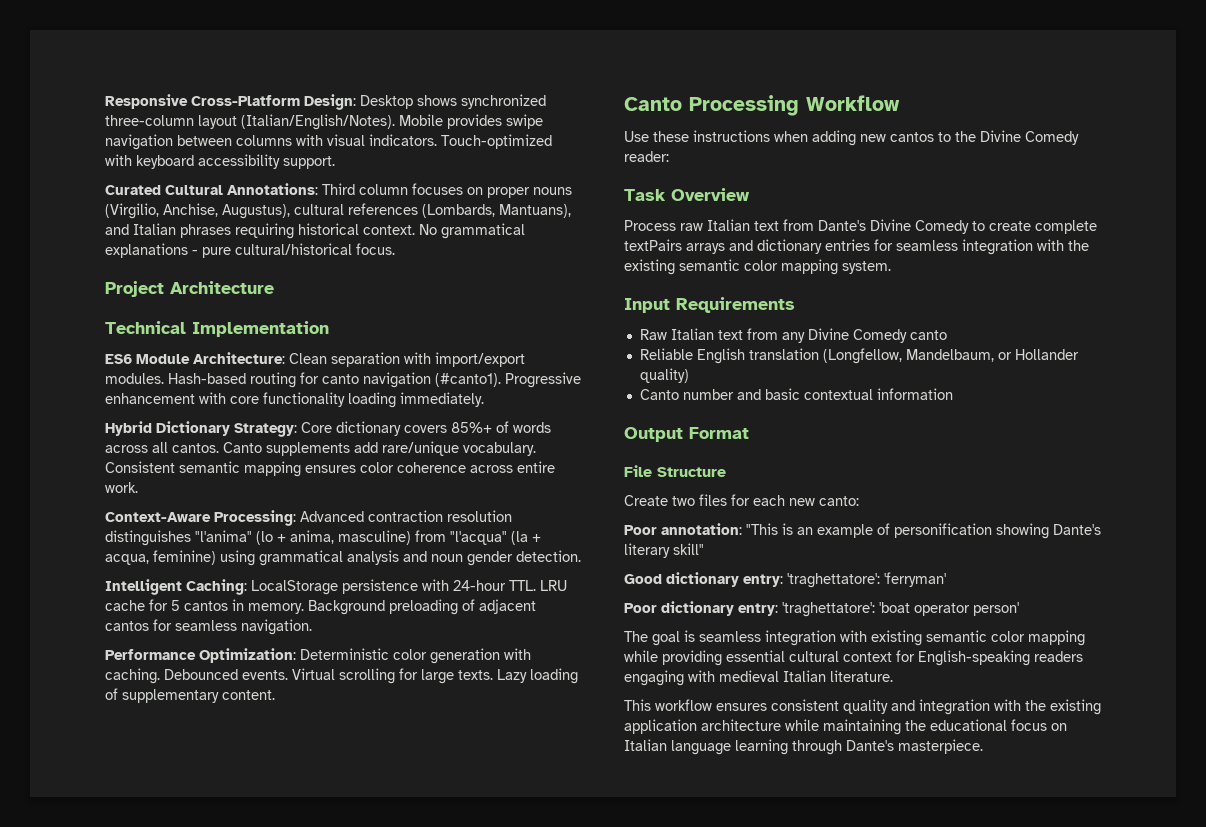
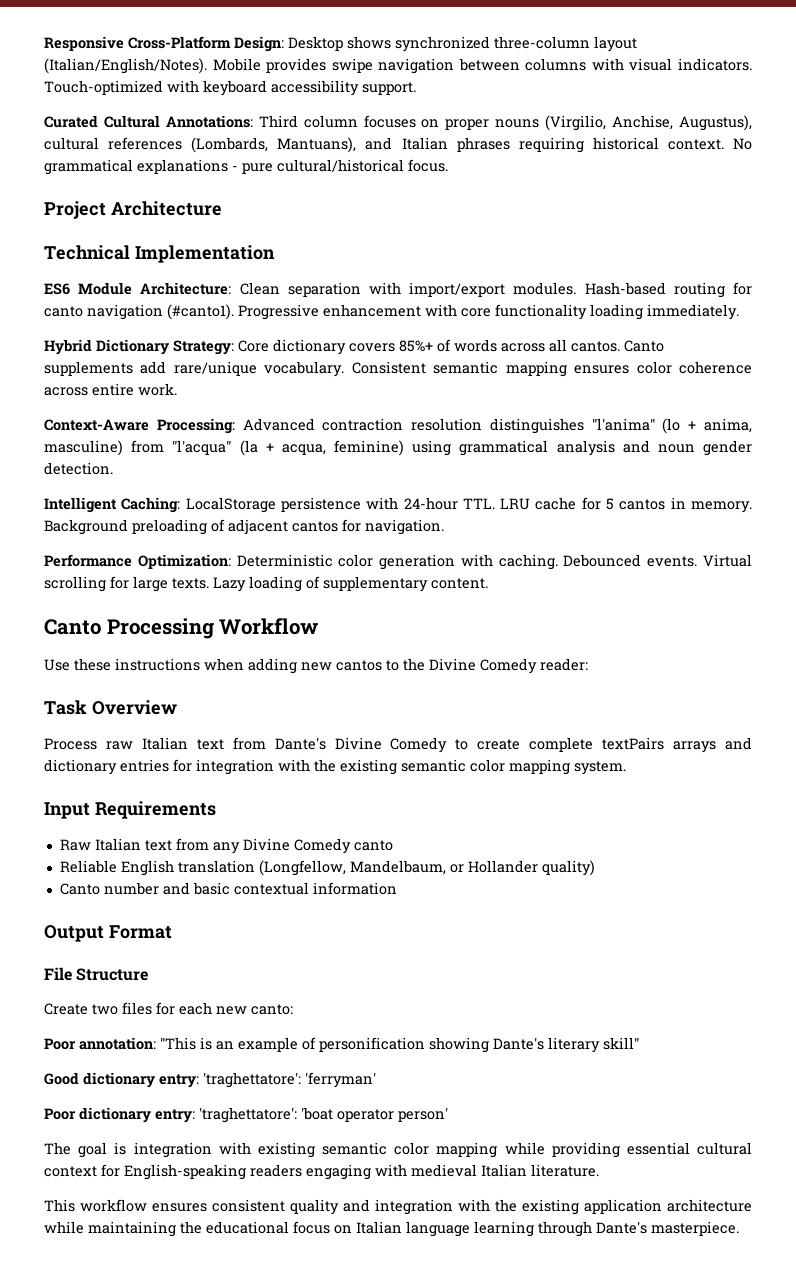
[175,620,237,631] seamless -> (361, 525) none
[896,240,958,251] seamless -> (192, 765) none
[699,631,761,642] seamless -> (127, 1148) none

